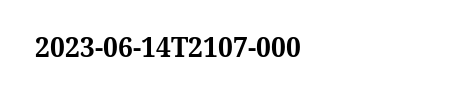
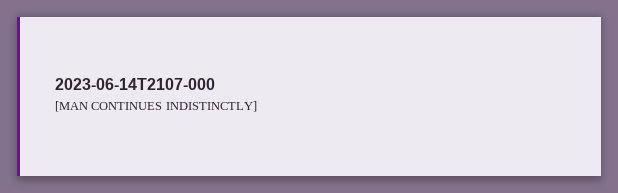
(301, 47) none -> [55,101,257,112] // [MAN CONTINUES INDISTINCTLY]

